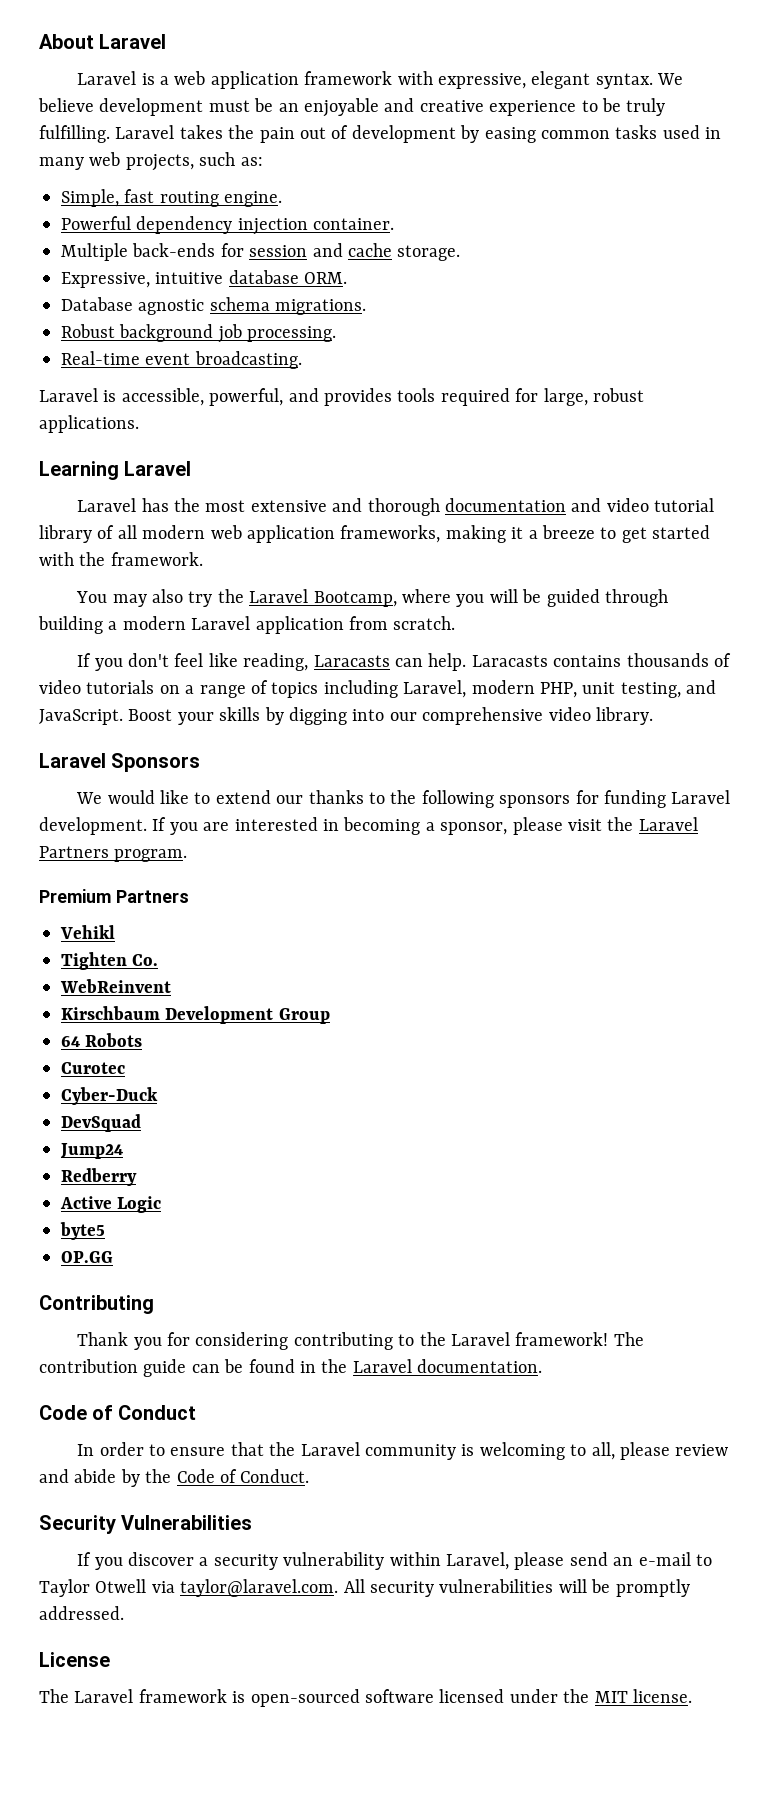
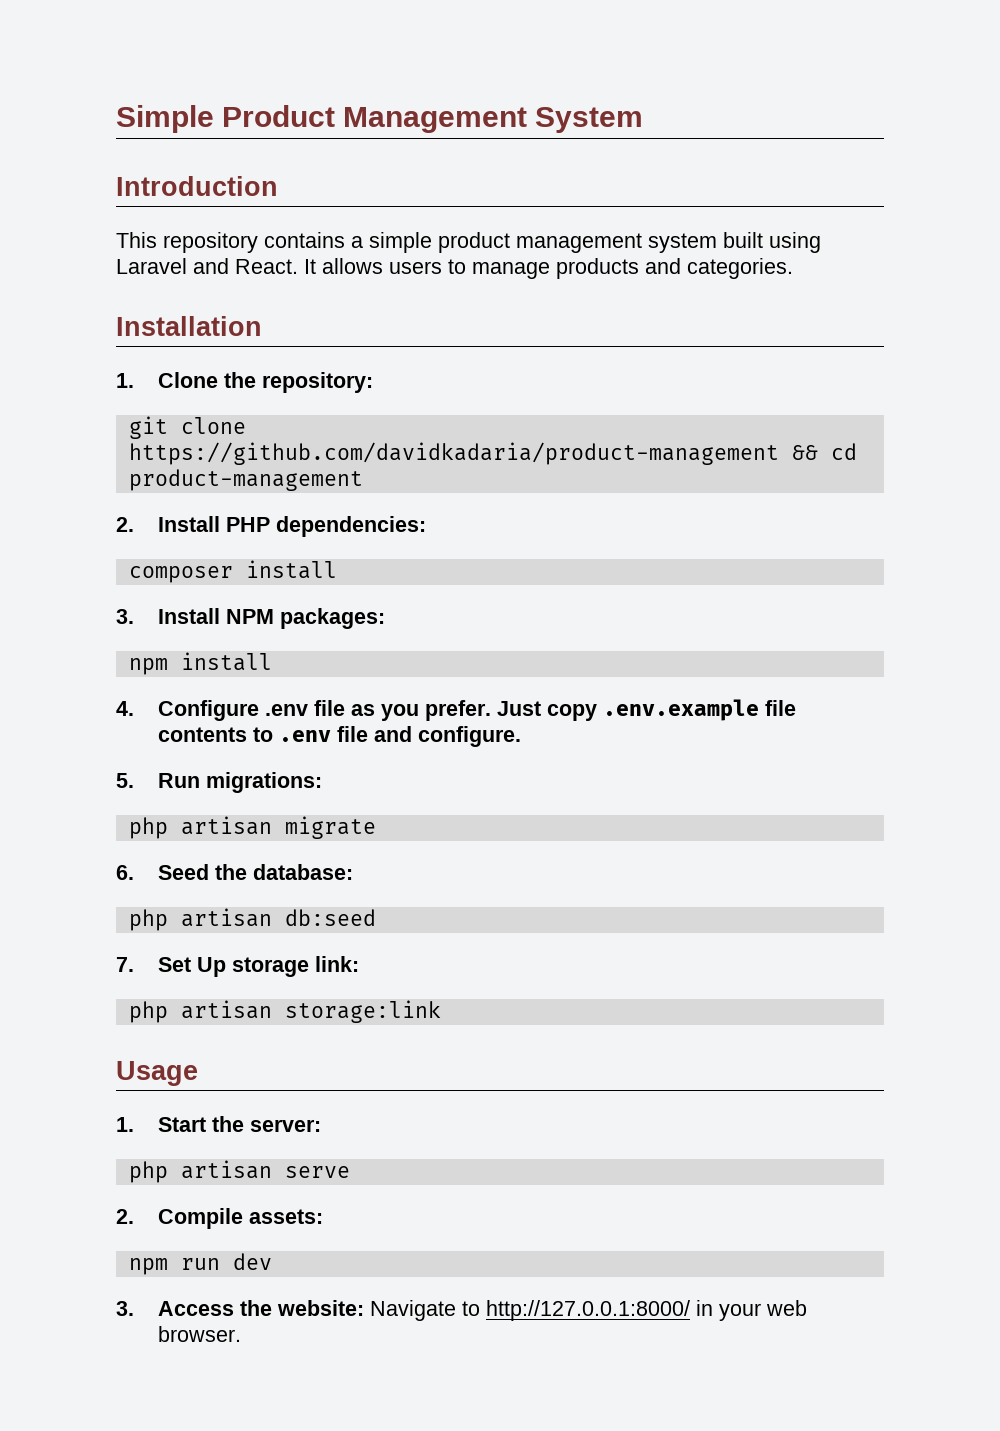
[39,34,167,49] [77,71,684,89] [38,98,666,117] [39,125,722,143] [39,152,263,171] [61,189,283,207] [61,216,395,235] [61,243,461,261] [61,270,348,288] [61,297,367,315] [61,324,337,343] [61,351,302,369] [39,388,644,406] [39,415,139,433] [39,461,192,480] [77,498,715,516] [39,525,711,543] [39,552,203,566] [76,589,669,607] [38,616,456,634] [77,653,732,671] [39,680,717,698] [39,707,653,725] [39,753,201,772] [76,790,731,808] [39,817,698,835] [39,846,188,862] [39,889,189,903] [60,925,115,939] [61,952,159,970] [60,979,171,993] [61,1006,330,1024] [61,1033,143,1047] [61,1062,125,1074] [61,1087,158,1105] [61,1114,141,1132] [60,1143,123,1159] [61,1168,137,1186] [60,1196,162,1213] [60,1222,105,1240] [61,1251,113,1263] [39,1295,154,1314] [77,1332,644,1350] [39,1359,543,1377] [39,1405,196,1420] [77,1442,729,1460] [39,1469,310,1487] [39,1515,253,1534] [77,1552,713,1570] [39,1579,690,1597] [39,1606,124,1620] [39,1652,110,1667] [39,1689,692,1707] About Laravel // Laravel is a web application framework with expressive, elegant syntax. We believe development must be an enjoyable and creative experience to be truly fulfilling. Laravel takes the pain out of development by easing common tasks used in many web projects, such as: // Simple, fast routing engine. // Powerful dependency injection container. // Multiple back-ends for session and cache storage. // Expressive, intuitive database ORM. // Database agnostic schema migrations. // Robust background job processing. // Real-time event broadcasting. // Laravel is accessible, powerful, and provides tools required for large, robust applications. // Learning Laravel // Laravel has the most extensive and thorough documentation and video tutorial library of all modern web application frameworks, making it a breeze to get started with the framework. // You may also try the Laravel Bootcamp, where you will be guided through building a modern Laravel application from scratch. // If you don't feel like reading, Laracasts can help. Laracasts contains thousands of video tutorials on a range of topics including Laravel, modern PHP, unit testing, and JavaScript. Boost your skills by digging into our comprehensive video library. // Laravel Sponsors // We would like to extend our thanks to the following sponsors for funding Laravel development. If you are interested in becoming a sponsor, please visit the Laravel Partners program. // Premium Partners // Vehikl // Tighten Co. // WebReinvent // Kirschbaum Development Group // 64 Robots // Curotec // Cyber-Duck // DevSquad // Jump24 // Redberry // Active Logic // byte5 // OP.GG // Contributing // Thank you for considering contributing to the Laravel framework! The contribution guide can be found in the Laravel documentation. // Code of Conduct // In order to ensure that the Laravel community is welcoming to all, please review and abide by the Code of Conduct. // Security Vulnerabilities // If you discover a security vulnerability within Laravel, please send an e-mail to Taylor Otwell via taylor@laravel.com. All security vulnerabilities will be promptly addressed. // License // The Laravel framework is open-sourced software licensed under the MIT license. -> [116,105,644,133] [116,176,278,196] [116,232,821,253] [116,258,793,279] [116,316,262,336] [116,372,374,393] [128,416,246,439] [128,442,857,465] [128,469,363,491] [116,516,427,537] [128,560,337,583] [116,608,386,629] [128,652,272,675] [116,699,797,721] [158,726,522,747] [116,772,323,793] [128,816,376,839] [116,864,354,880] [128,908,376,931] [116,956,360,977] [128,1000,441,1023] [116,1061,198,1086] [116,1116,322,1132] [128,1160,350,1183] [116,1208,324,1229] [128,1253,272,1275] [116,1300,808,1321] [158,1326,242,1342] Simple Product Management System // Introduction // This repository contains a simple product management system built using Laravel and React. It allows users to manage products and categories. // Installation // 1. Clone the repository: // git clone https://github.com/davidkadaria/product-management && cd product-management // 2. Install PHP dependencies: // composer install // 3. Install NPM packages: // npm install // 4. Configure .env file as you prefer. Just copy .env.example file contents to .env file and configure. // 5. Run migrations: // php artisan migrate // 6. Seed the database: // php artisan db:seed // 7. Set Up storage link: // php artisan storage:link // Usage // 1. Start the server: // php artisan serve // 2. Compile assets: // npm run dev // 3. Access the website: Navigate to http://127.0.0.1:8000/ in your web browser.

